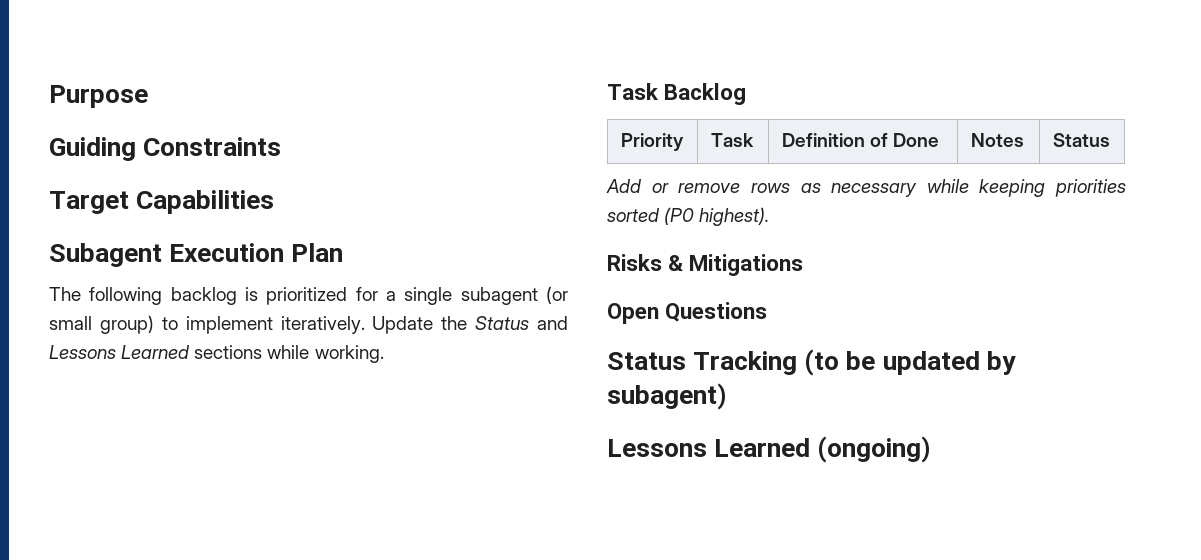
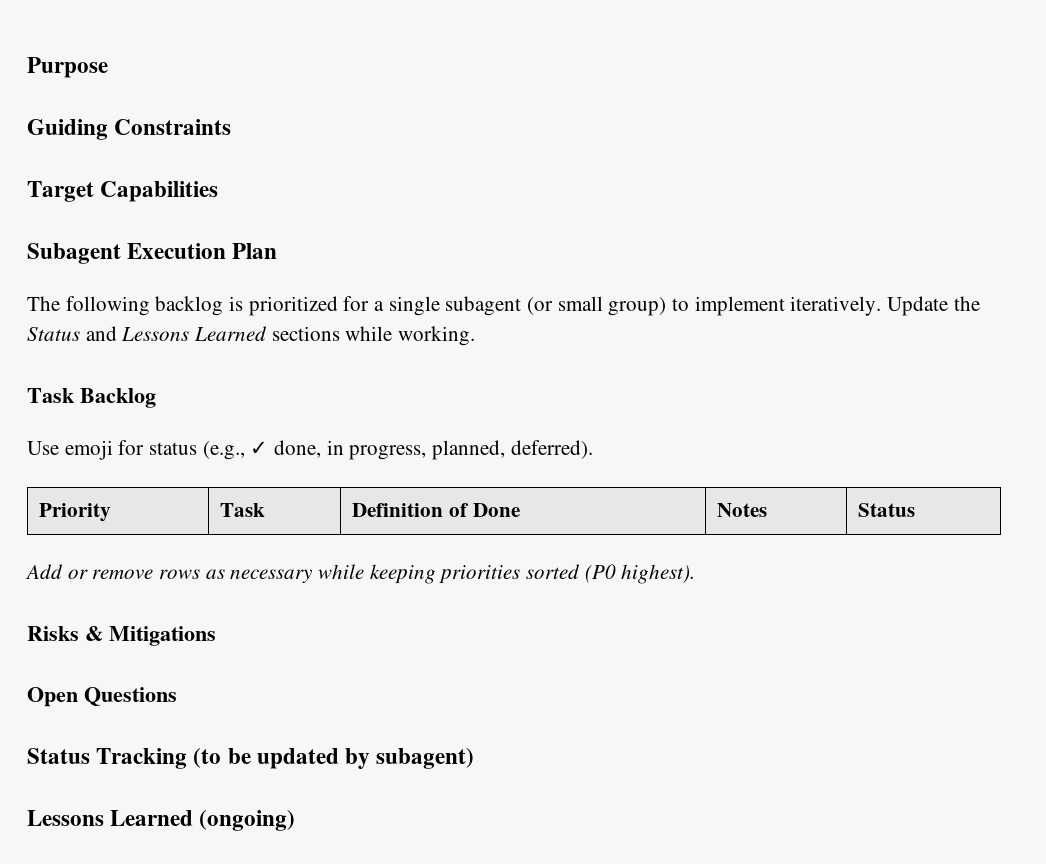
(747, 94) none -> [27,440,593,460] // Use emoji for status (e.g., ✓ done, in progress, planned, deferred).

